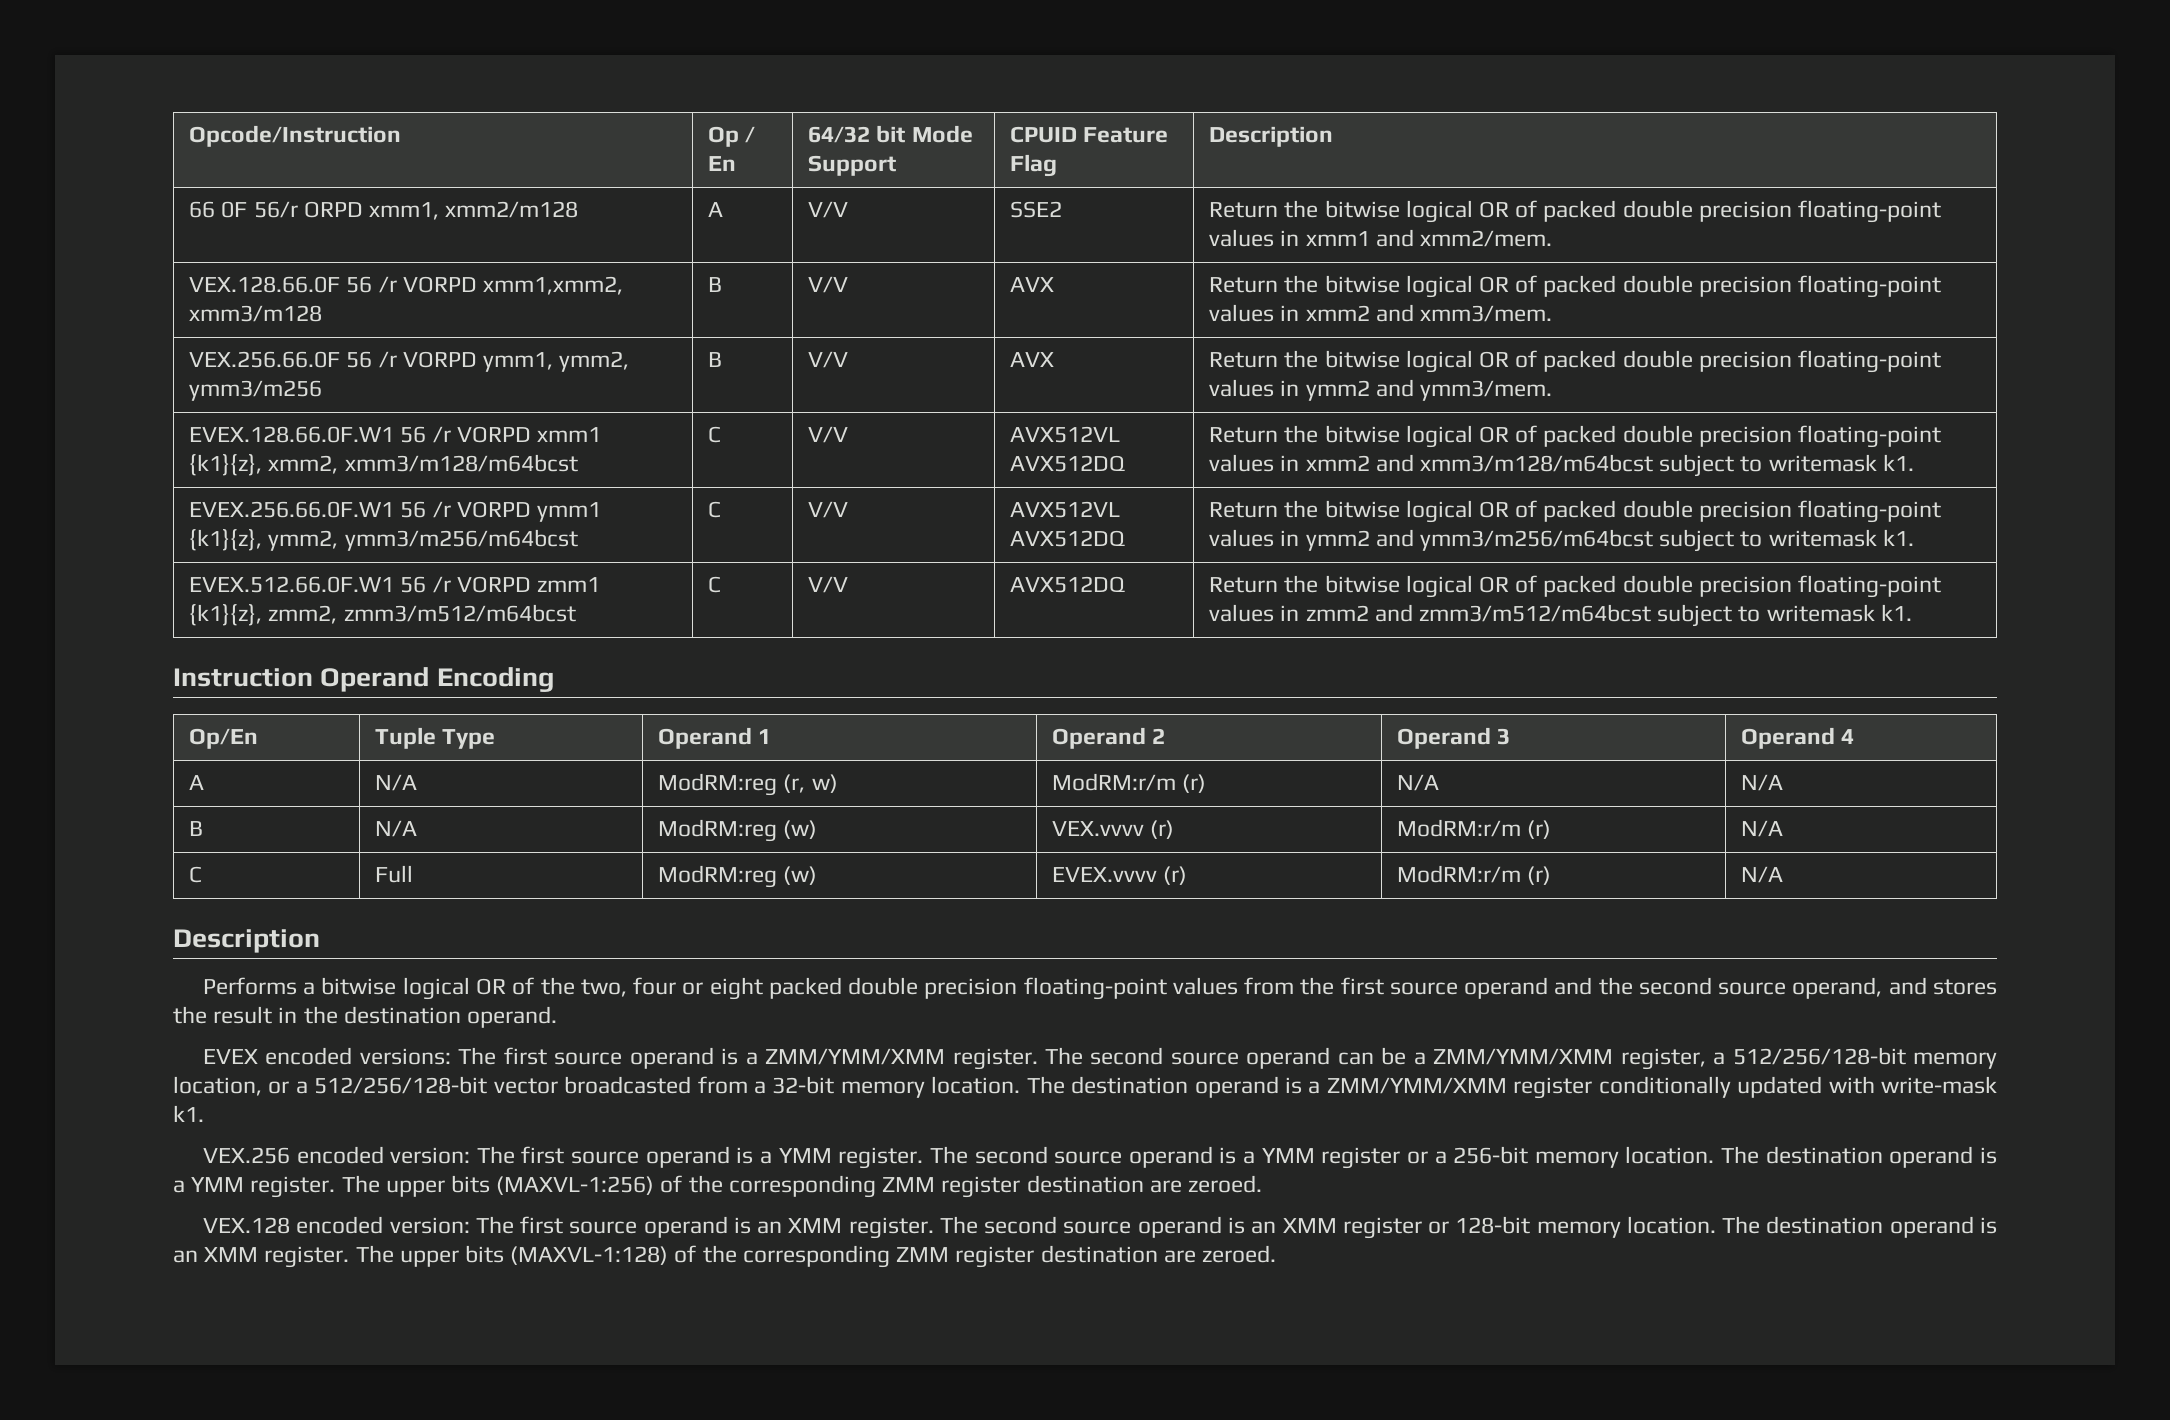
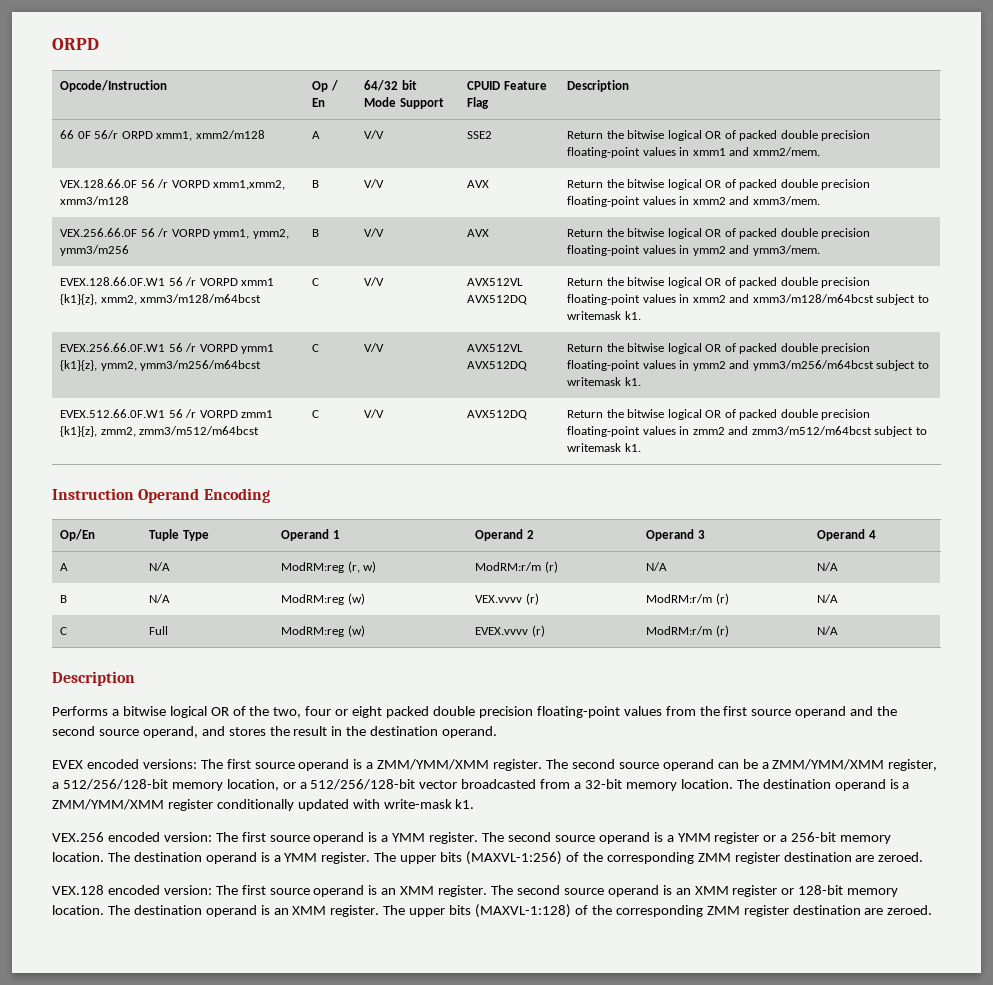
(189, 136) none -> [52,38,99,50] ORPD //

